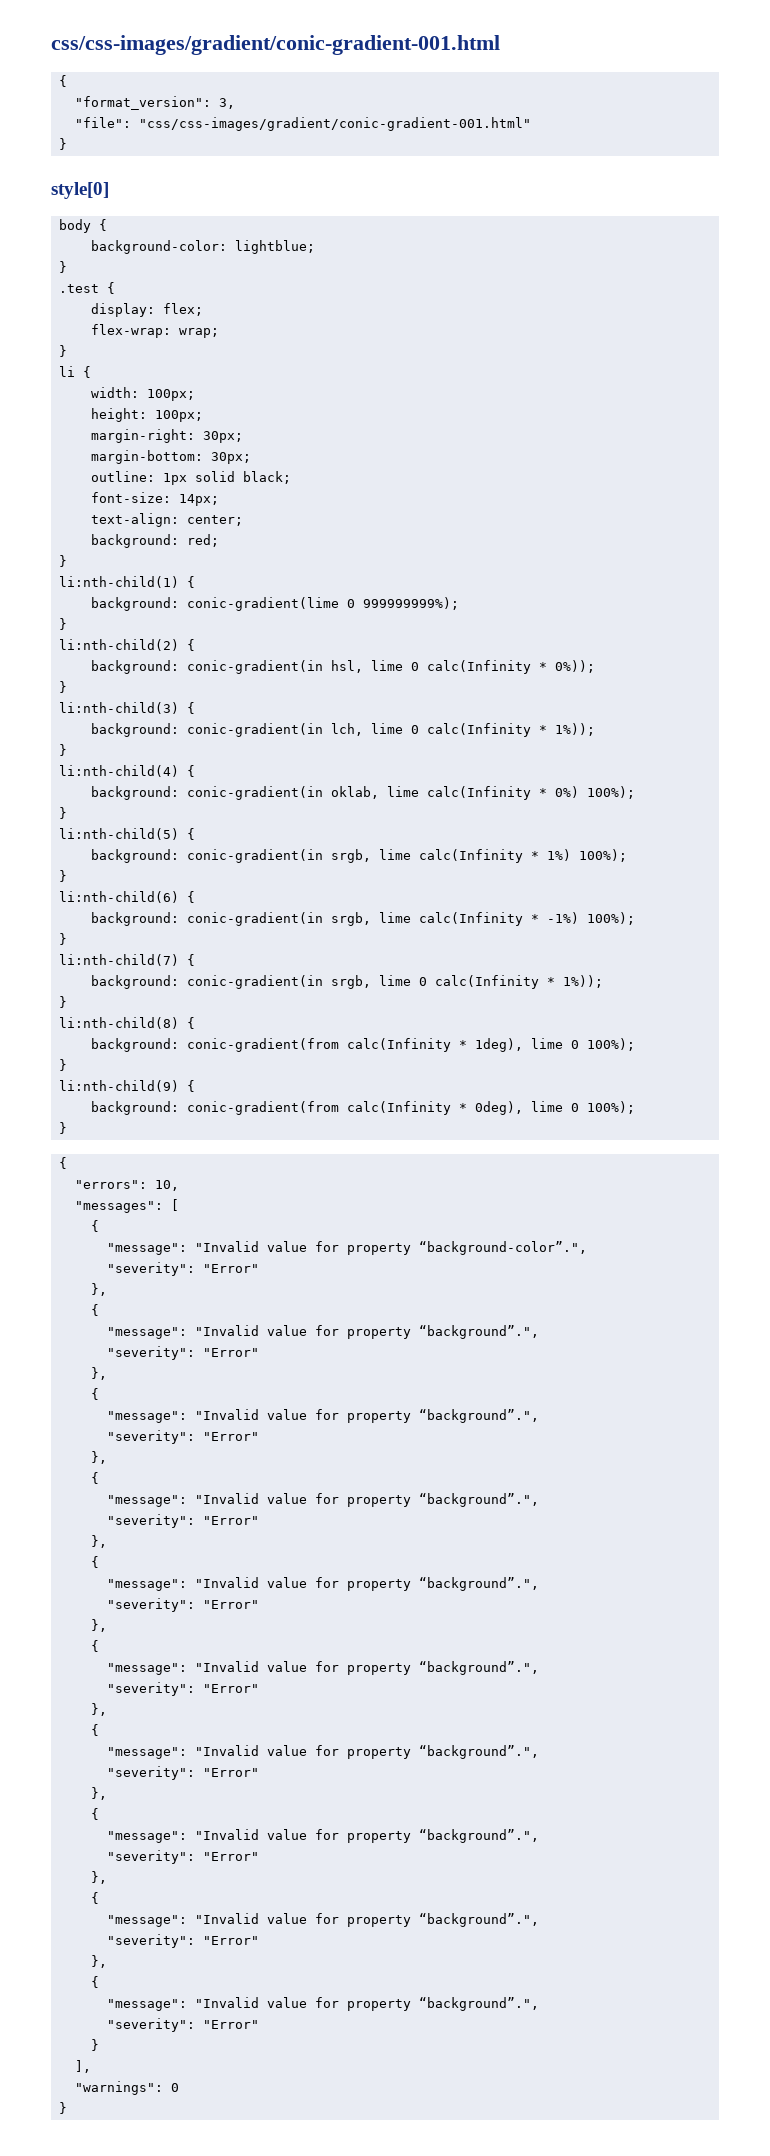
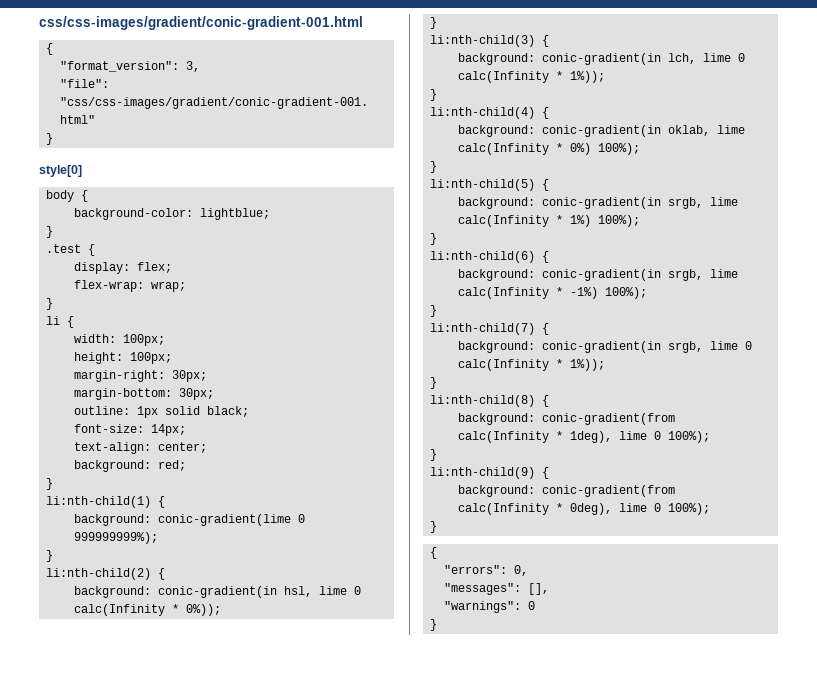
[155,1180,180,1191] 10, -> [513,565,528,576] 0,
[171,1199,180,1211] [91,1220,100,1232] [107,1241,588,1255] [107,1262,260,1276] [91,1283,108,1296] [91,1304,100,1316] [107,1325,540,1339] [107,1346,260,1360] [91,1367,108,1380] [91,1388,100,1400] [107,1409,540,1423] [107,1430,260,1444] [91,1451,108,1464] [91,1472,100,1484] [107,1493,540,1507] [107,1514,260,1528] [91,1535,108,1548] [91,1556,100,1568] [107,1577,540,1591] [107,1598,260,1612] [91,1619,108,1632] [91,1640,100,1652] [107,1661,540,1675] [107,1682,260,1696] [91,1703,108,1716] [91,1724,100,1736] [107,1745,540,1759] [107,1766,260,1780] [91,1787,108,1800] [91,1808,100,1820] [107,1829,540,1843] [107,1850,260,1864] [91,1871,108,1884] [91,1892,100,1904] [107,1913,540,1927] [107,1934,260,1948] [91,1955,108,1968] [91,1976,100,1988] [107,1997,540,2011] [107,2018,260,2032] [91,2039,100,2051] [75,2060,92,2073] [ // { // "message": "Invalid value for property “background-color”.", // "severity": "Error" // }, // { // "message": "Invalid value for property “background”.", // "severity": "Error" // }, // { // "message": "Invalid value for property “background”.", // "severity": "Error" // }, // { // "message": "Invalid value for property “background”.", // "severity": "Error" // }, // { // "message": "Invalid value for property “background”.", // "severity": "Error" // }, // { // "message": "Invalid value for property “background”.", // "severity": "Error" // }, // { // "message": "Invalid value for property “background”.", // "severity": "Error" // }, // { // "message": "Invalid value for property “background”.", // "severity": "Error" // }, // { // "message": "Invalid value for property “background”.", // "severity": "Error" // }, // { // "message": "Invalid value for property “background”.", // "severity": "Error" // } // ], -> [527,583,549,595] [],

